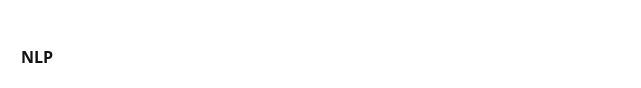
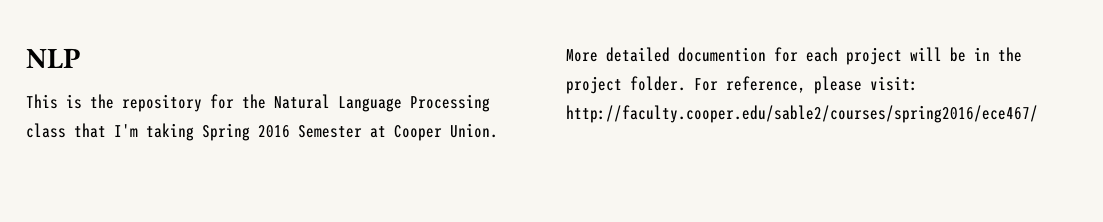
(53, 57) none -> [26,94,490,112] [26,123,498,141] [566,47,1022,65] [566,76,918,94] [566,105,1038,123] // This is the repository for the Natural Language Processing class that I'm taking Spring 2016 Semester at Cooper Union. More detailed documention for each project will be in the project folder. For reference, please visit: http://faculty.cooper.edu/sable2/courses/spring2016/ece467/

